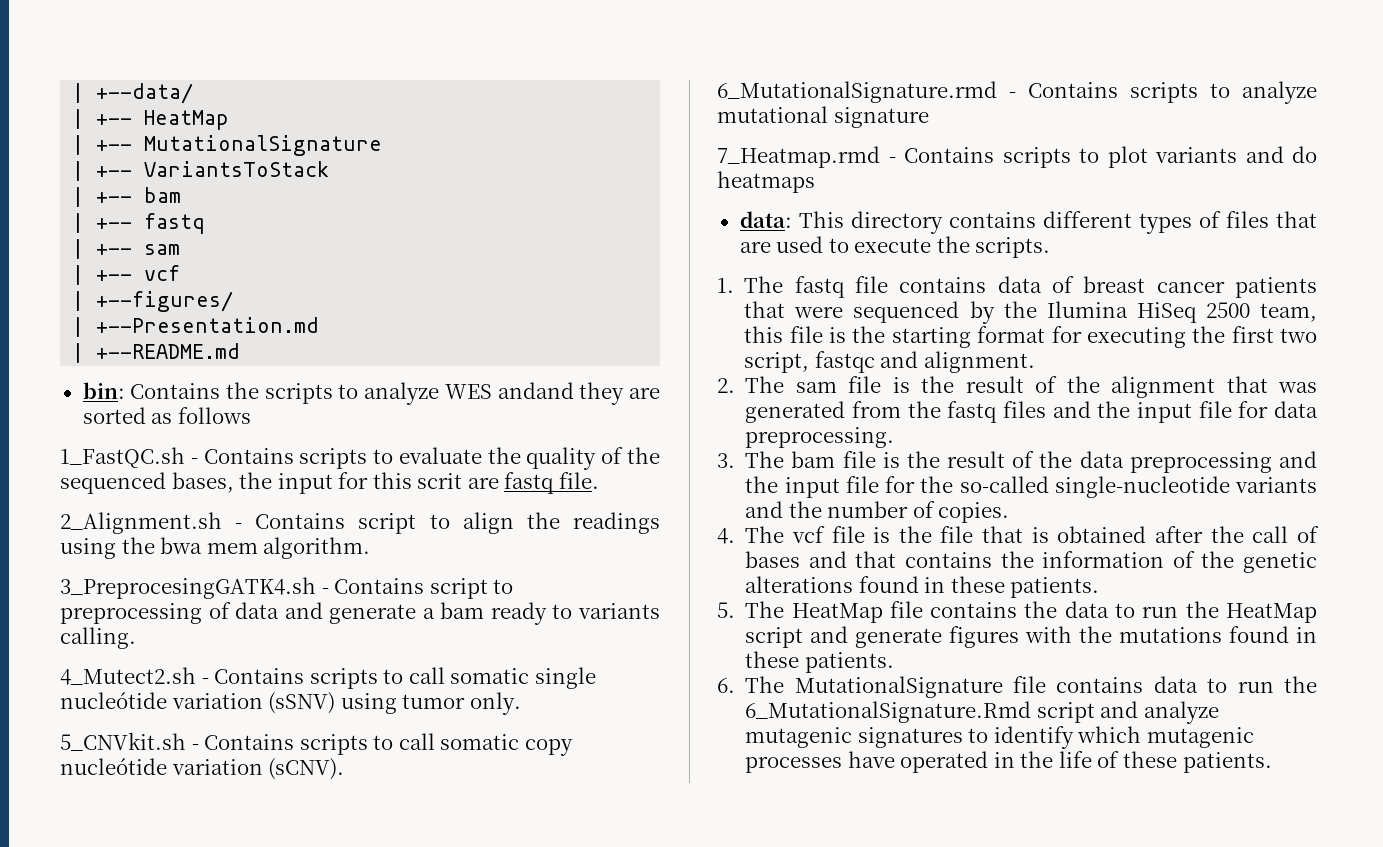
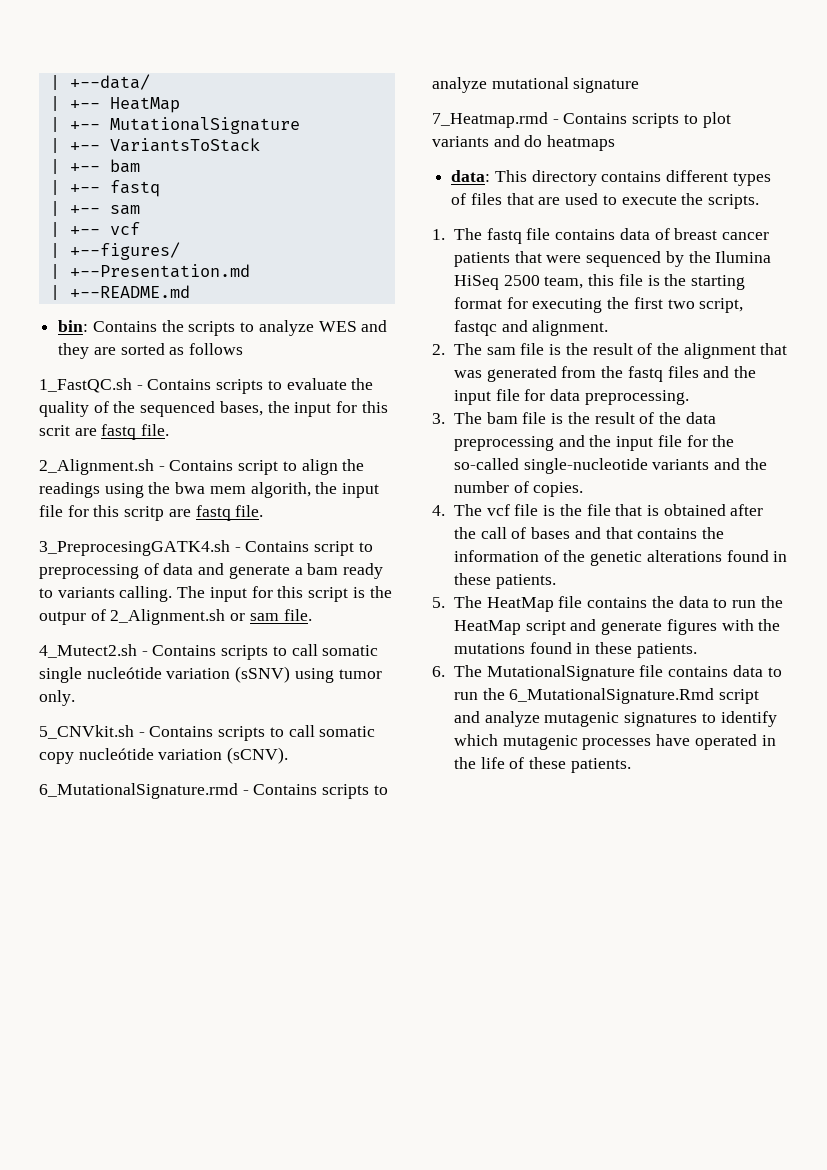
[497,382,574,399] andand -> [361,320,388,332] and
[263,537,371,559] algorithm. -> [250,482,380,498] [39,505,264,521] algorith, the input file for this scritp are fastq file.
(136, 638) none -> [177,586,392,602] [39,609,312,625] The input for this script is the outpur of 2_Alignment.sh or sam file.

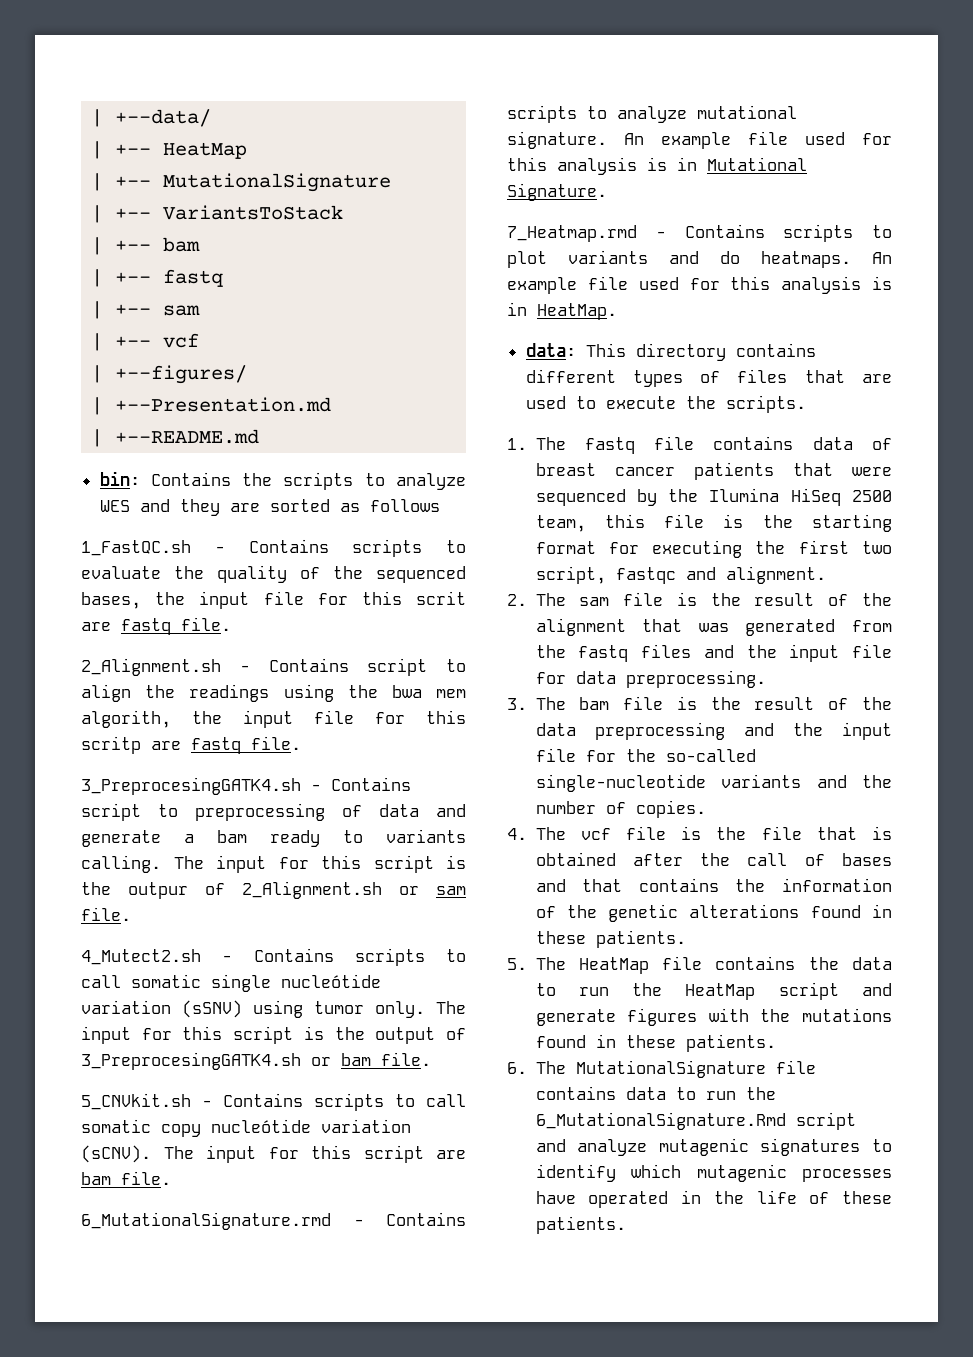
(332, 409) none -> [263,591,304,605] file
(75, 698) none -> [436,1001,466,1014] [81,1026,467,1044] [81,1052,431,1070] The input for this script is the output of 3_PreprocesingGATK4.sh or bam file.
(289, 755) none -> [163,1145,466,1163] [81,1171,171,1185] The input for this script are bam file.
[573,78,640,93] signature -> [507,131,892,149] [507,157,807,175] [507,183,607,201] signature. An example file used for this analysis is in Mutational Signature.
[547,135,616,151] heatmaps -> [761,251,892,268] [507,276,892,294] [507,302,617,320] heatmaps. An example file used for this analysis is in HeatMap.

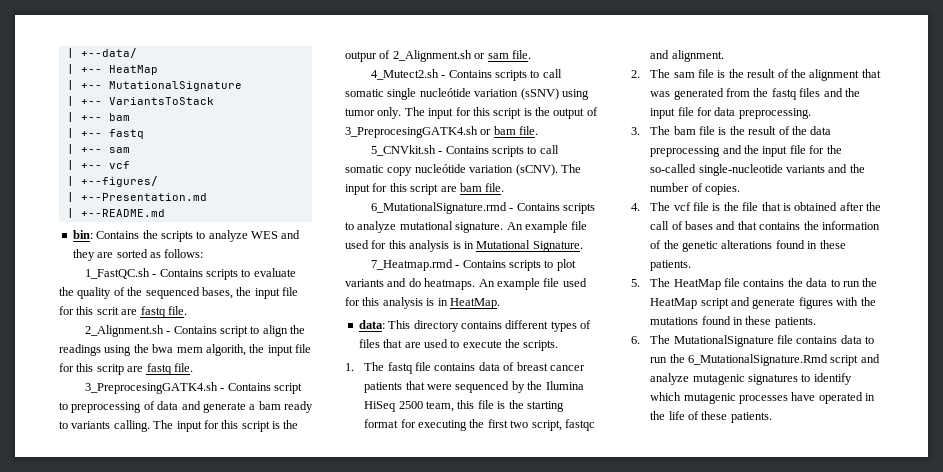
[369,499,440,512] follows -> [164,249,204,258] follows:

